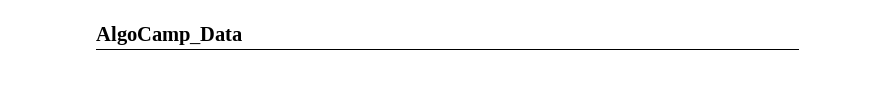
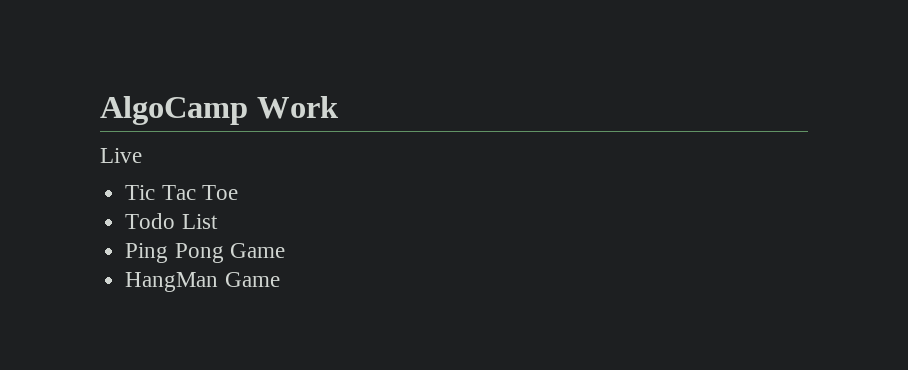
[96,26,242,45] AlgoCamp_Data -> [100,96,339,125] [100,148,142,163] [125,185,238,200] [125,213,218,229] [125,243,285,263] [125,272,280,292] AlgoCamp Work // Live // Tic Tac Toe // Todo List // Ping Pong Game // HangMan Game

